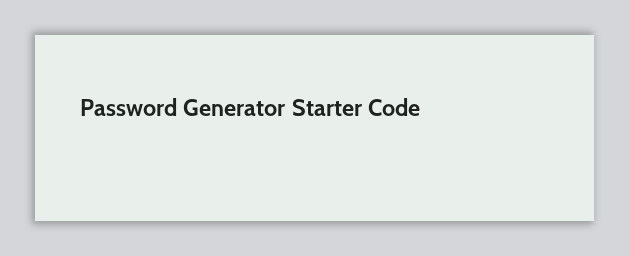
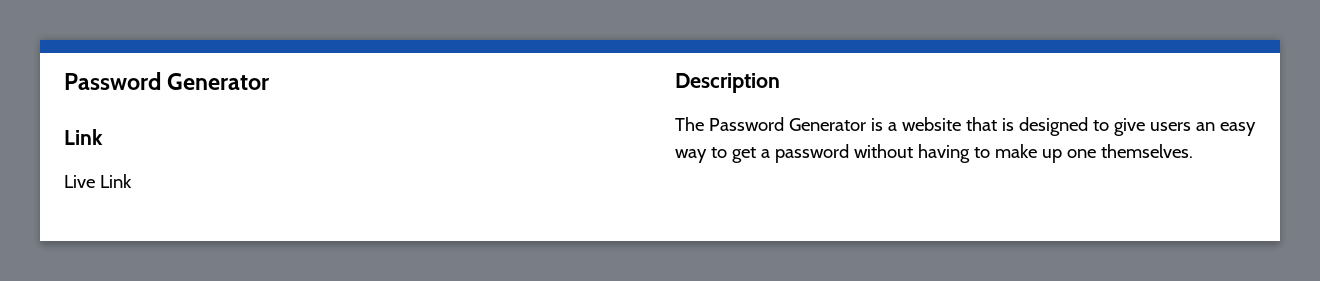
[80,98,421,116] Password Generator Starter Code -> [64,72,271,90] [64,129,103,145] [64,174,132,188] [675,73,780,93] [675,117,1256,136] [675,144,1193,163] Password Generator // Link // Live Link // Description // The Password Generator is a website that is designed to give users an easy way to get a password without having to make up one themselves.

